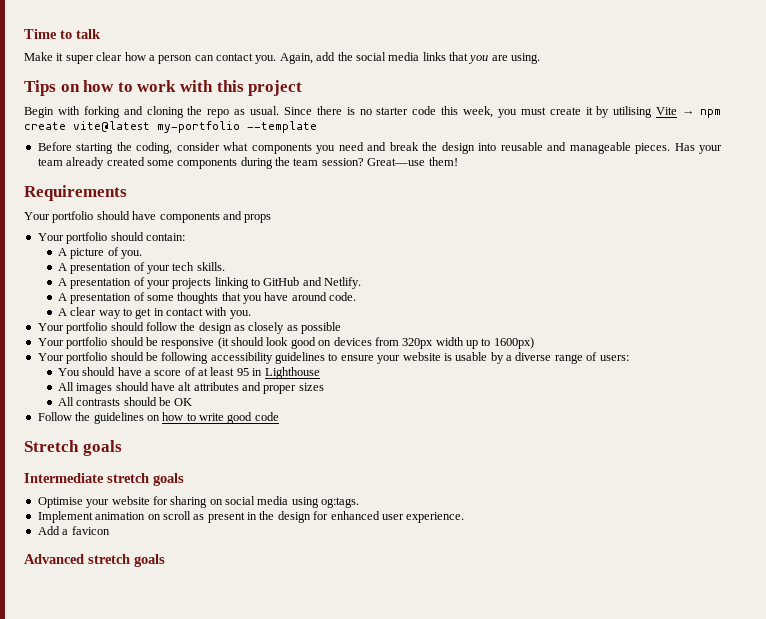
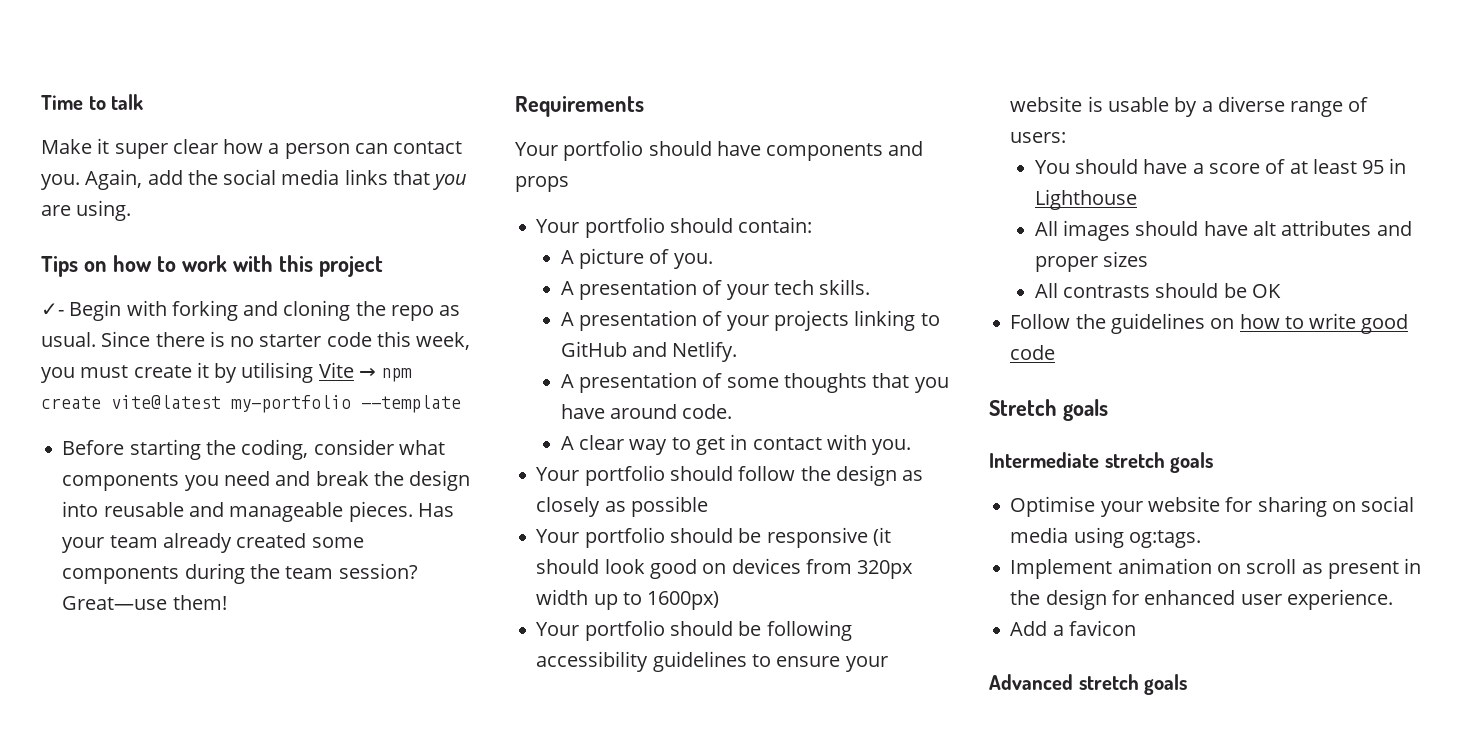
(303, 88) none -> [41,303,64,316] ✓-

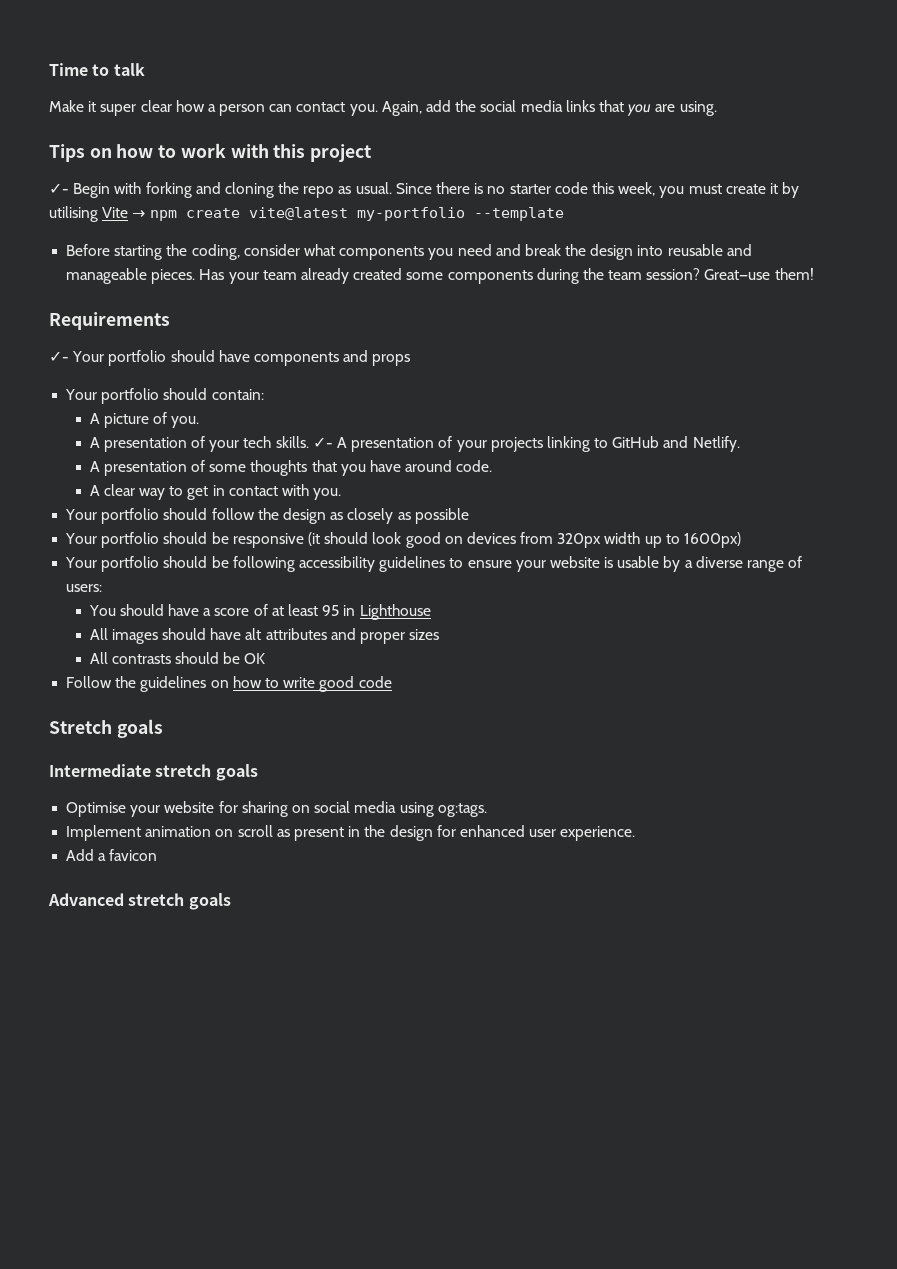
(644, 106) none -> [49,351,69,362] ✓-
(871, 287) // -> [312,437,333,448] ✓-

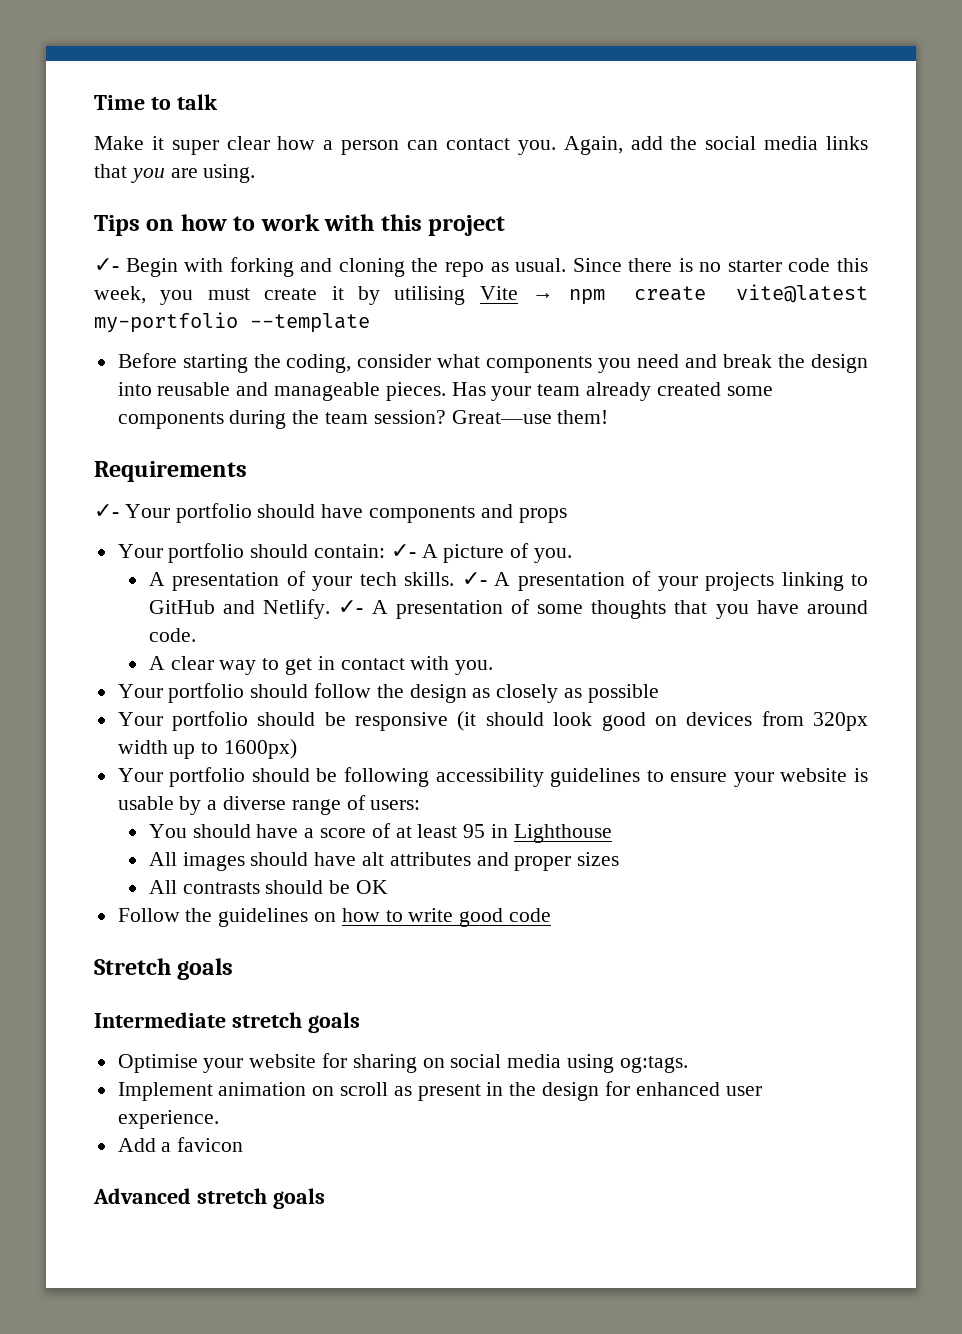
(264, 394) // -> [390,544,416,558] ✓-
(740, 444) // -> [338,600,364,614] ✓-

